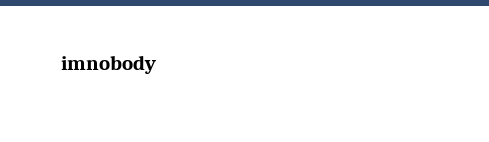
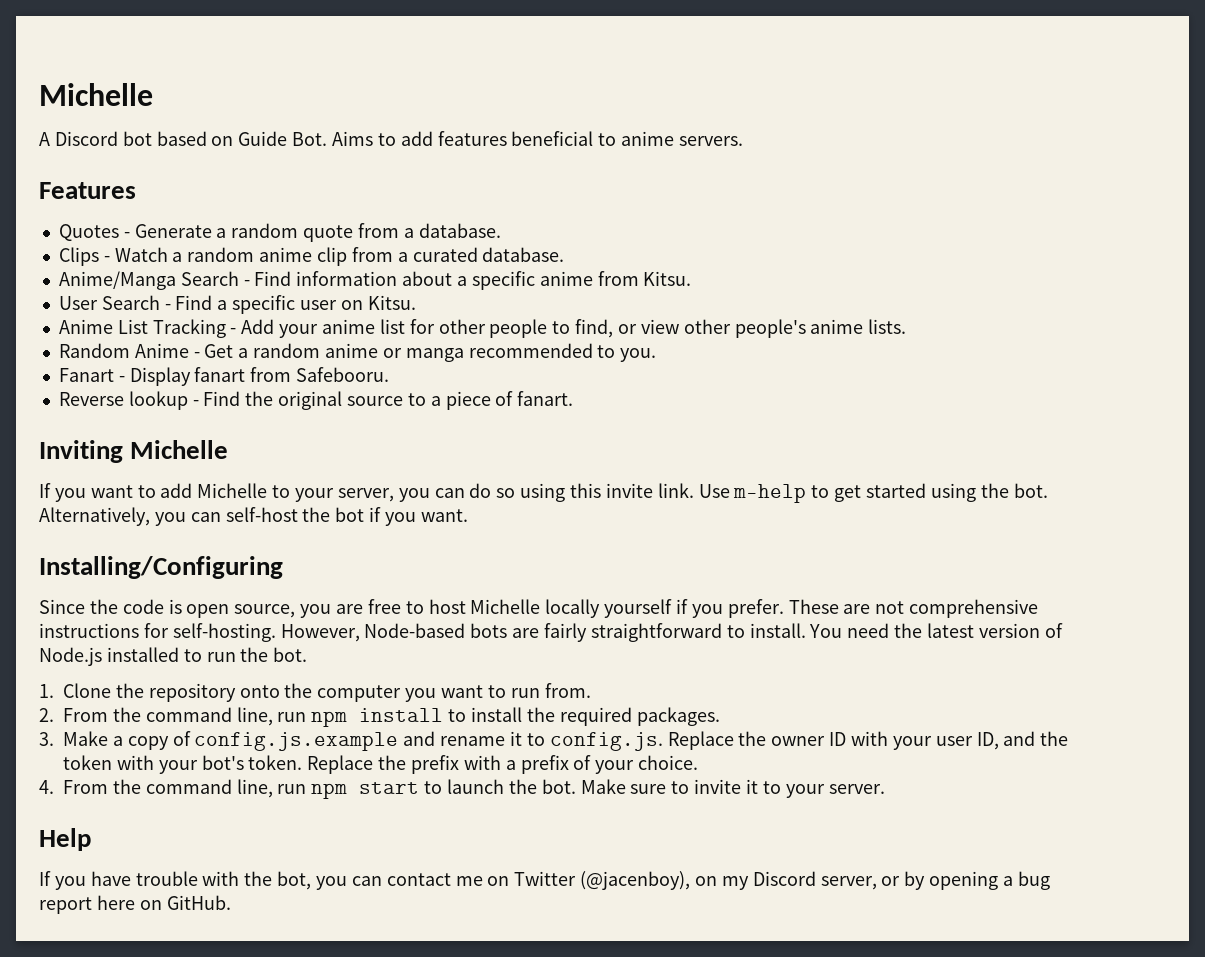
[61,55,156,74] imnobody -> [39,83,153,106] [39,131,744,146] [39,182,136,199] [58,223,501,242] [58,247,565,266] [58,271,692,290] [58,295,416,314] [58,319,907,338] [58,343,657,362] [58,367,390,386] [58,391,574,410] [39,440,229,463] [39,483,1048,503] [39,507,468,526] [39,556,283,579] [39,599,1039,618] [39,623,1063,642] [39,647,308,666] [39,683,591,702] [39,707,720,727] [39,731,1069,751] [63,755,699,774] [39,779,885,799] [39,828,91,851] [39,871,1050,890] [39,895,231,914] Michelle // A Discord bot based on Guide Bot. Aims to add features beneficial to anime servers. // Features // Quotes - Generate a random quote from a database. // Clips - Watch a random anime clip from a curated database. // Anime/Manga Search - Find information about a specific anime from Kitsu. // User Search - Find a specific user on Kitsu. // Anime List Tracking - Add your anime list for other people to find, or view other people's anime lists. // Random Anime - Get a random anime or manga recommended to you. // Fanart - Display fanart from Safebooru. // Reverse lookup - Find the original source to a piece of fanart. // Inviting Michelle // If you want to add Michelle to your server, you can do so using this invite link. Use m-help to get started using the bot. Alternatively, you can self-host the bot if you want. // Installing/Configuring // Since the code is open source, you are free to host Michelle locally yourself if you prefer. These are not comprehensive instructions for self-hosting. However, Node-based bots are fairly straightforward to install. You need the latest version of Node.js installed to run the bot. // 1. Clone the repository onto the computer you want to run from. // 2. From the command line, run npm install to install the required packages. // 3. Make a copy of config.js.example and rename it to config.js. Replace the owner ID with your user ID, and the token with your bot's token. Replace the prefix with a prefix of your choice. // 4. From the command line, run npm start to launch the bot. Make sure to invite it to your server. // Help // If you have trouble with the bot, you can contact me on Twitter (@jacenboy), on my Discord server, or by opening a bug report here on GitHub.

